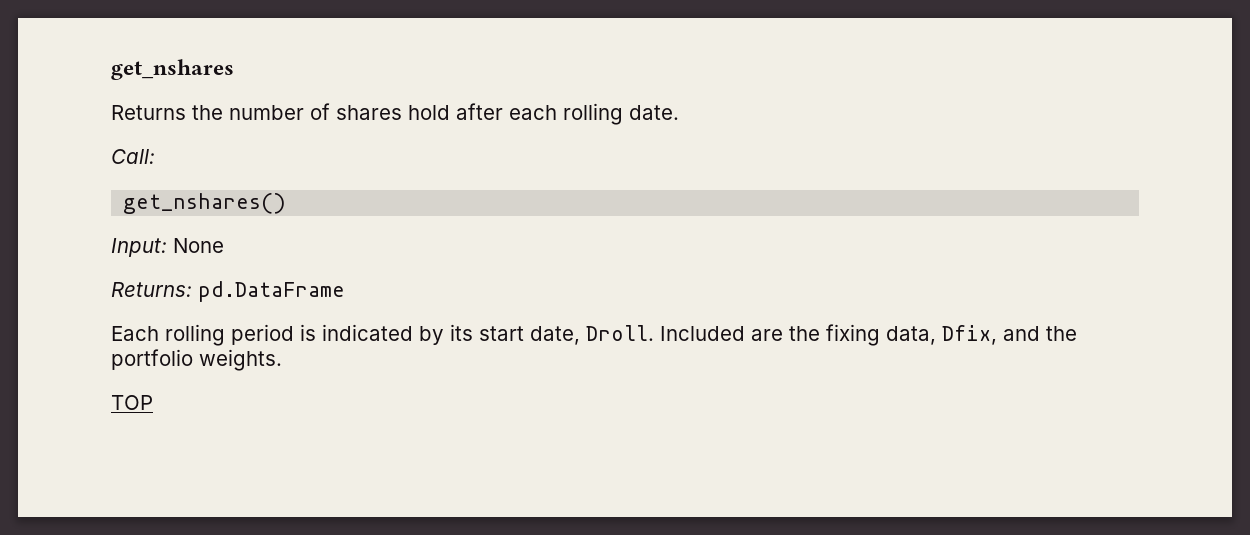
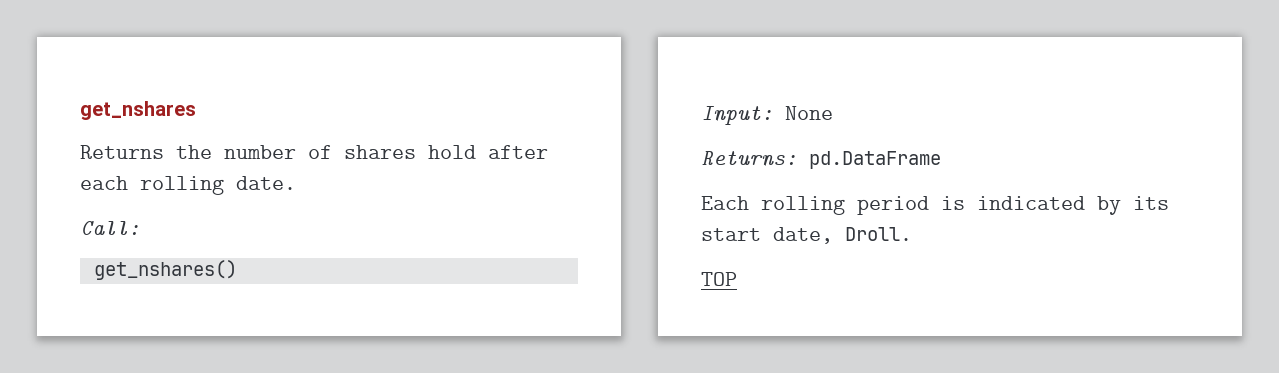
[660,324,1077,346] [111,349,282,371] Included are the fixing data, Dfix, and the portfolio weights. -> (912, 234) none

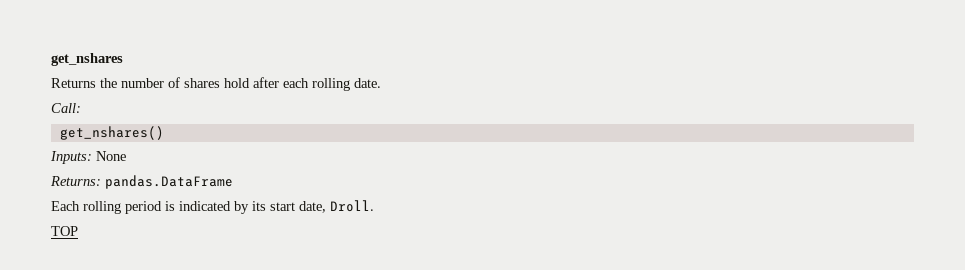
[701,106,773,125] Input: -> [50,151,92,164] Inputs:
[809,151,941,169] pd.DataFrame -> [105,175,233,189] pandas.DataFrame

